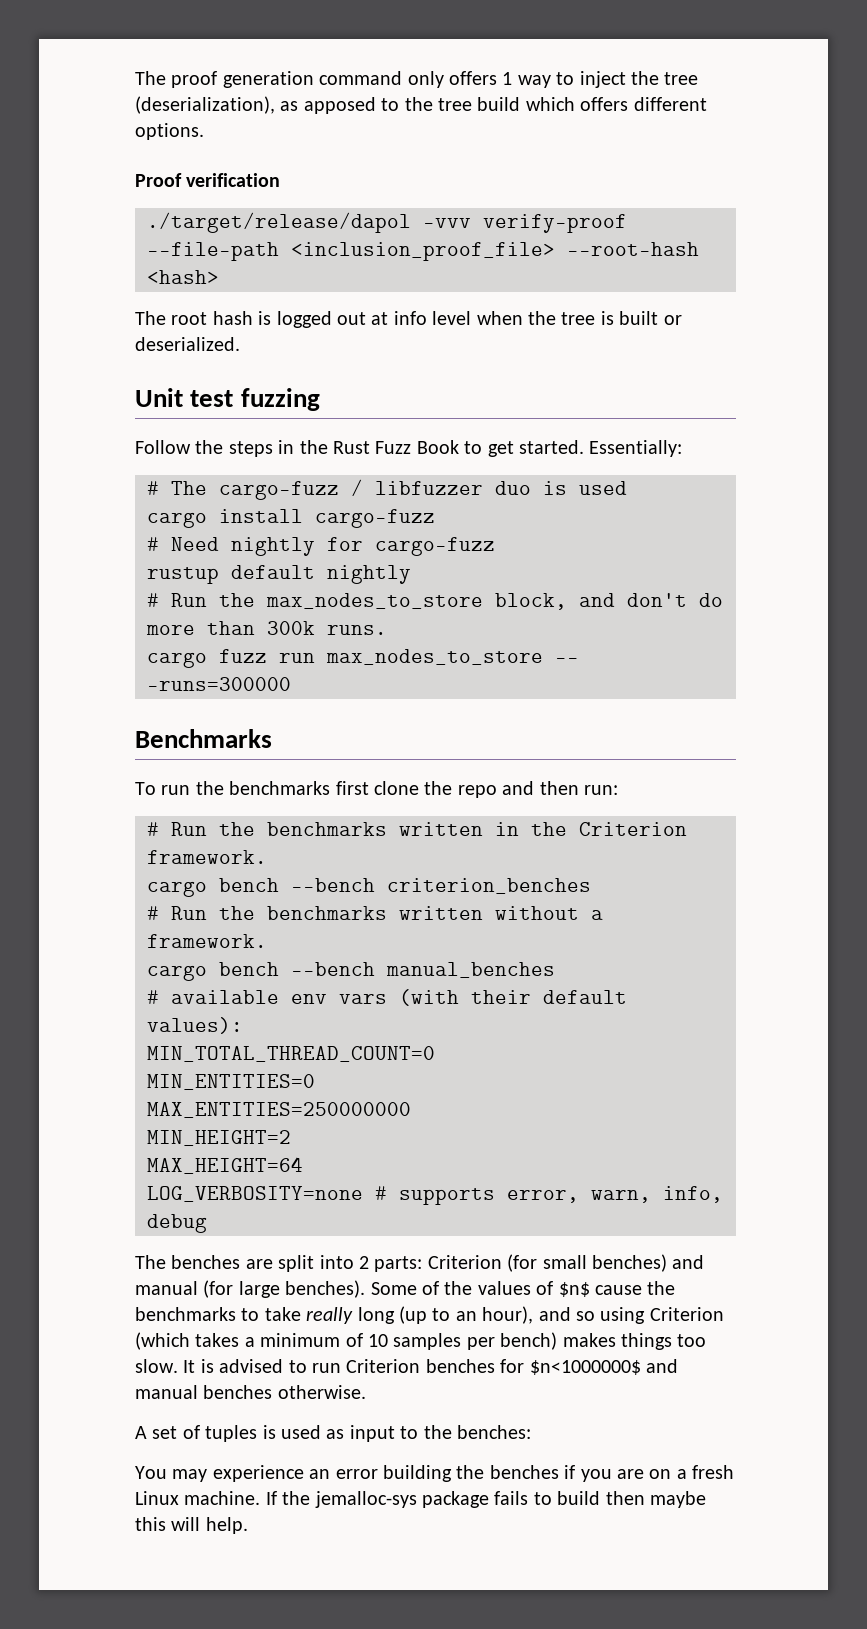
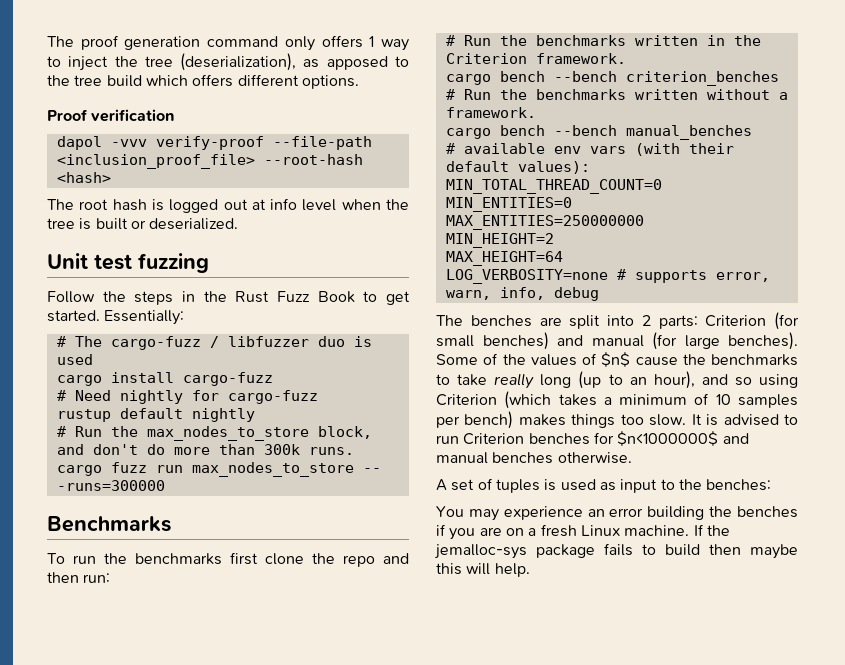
[147,212,411,233] ./target/release/dapol -> [56,136,102,150] dapol

